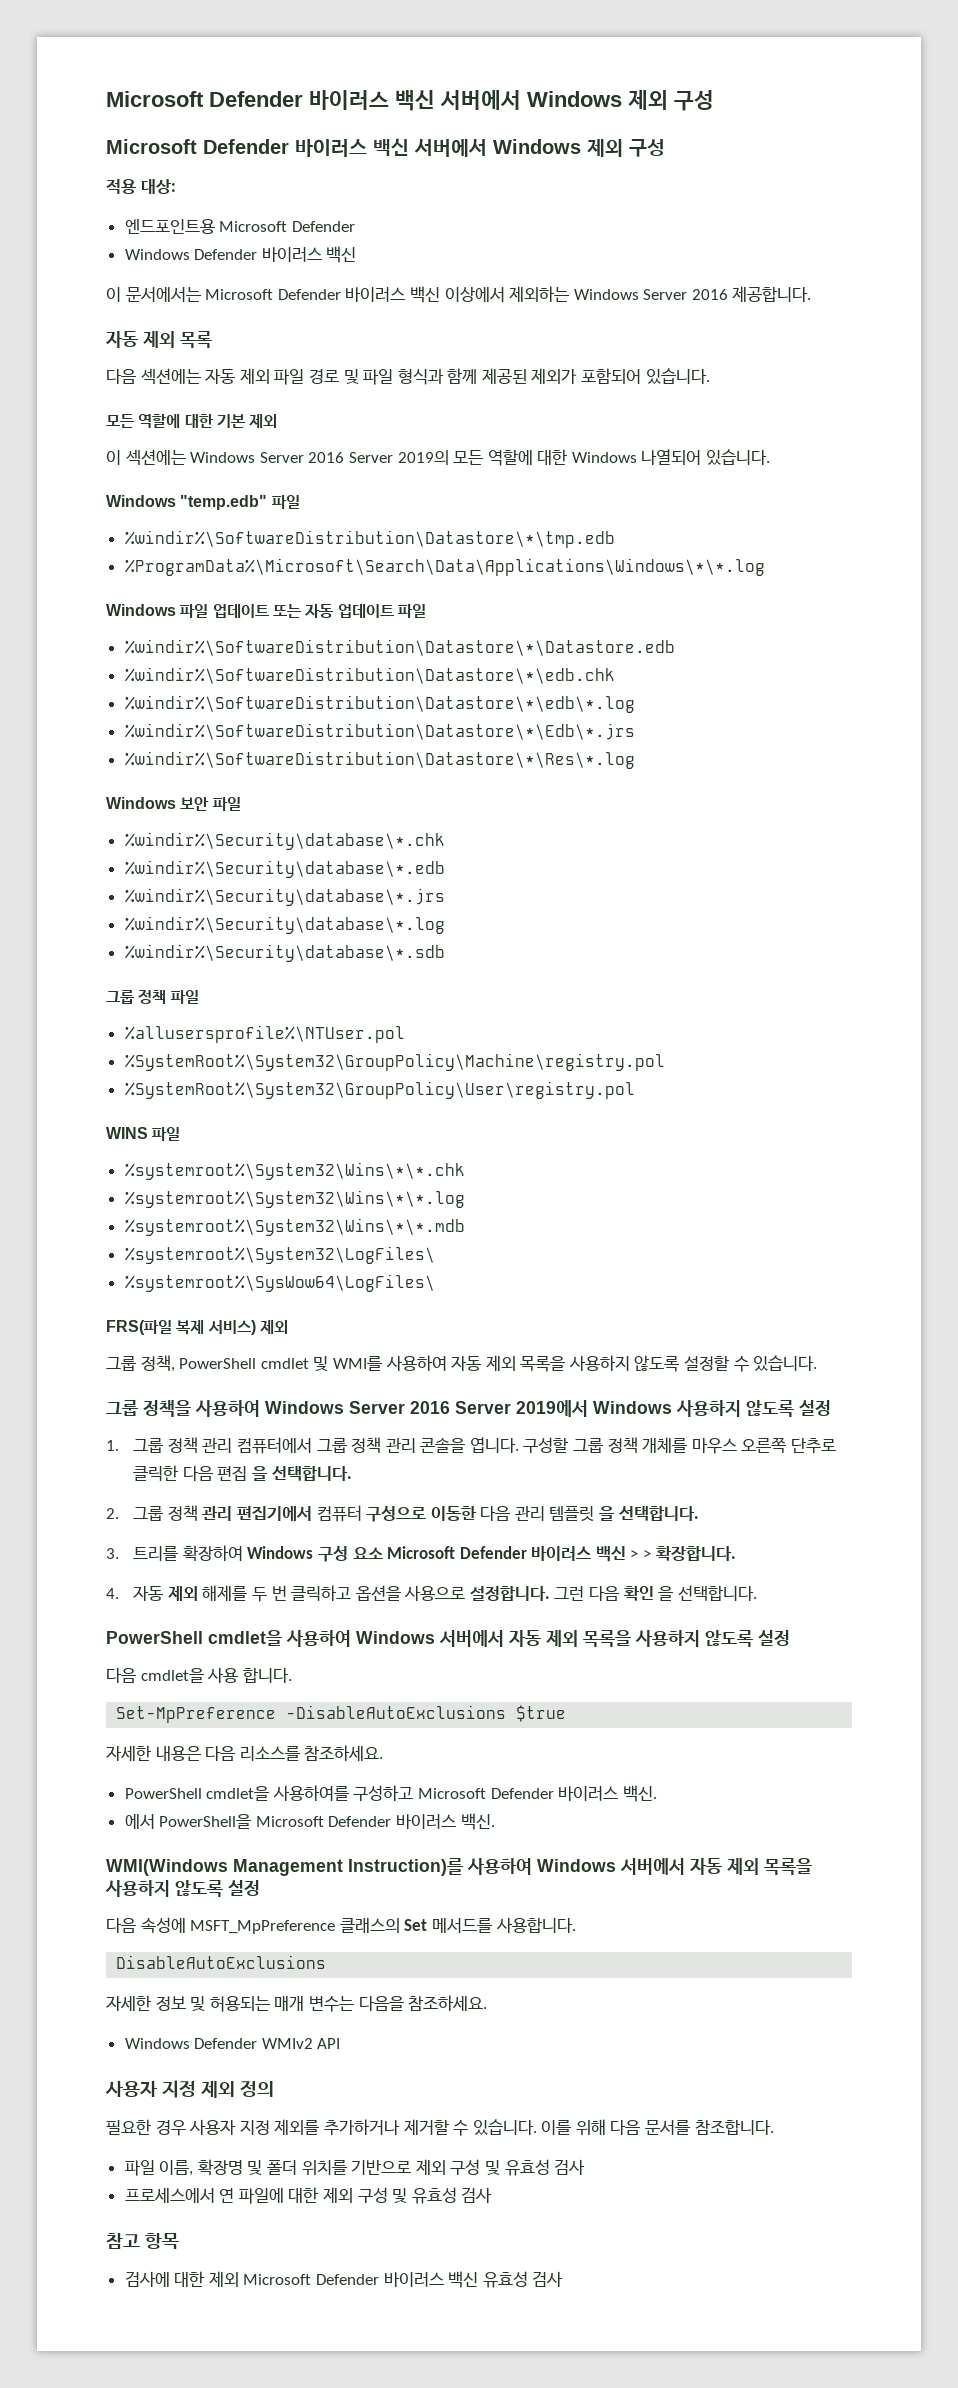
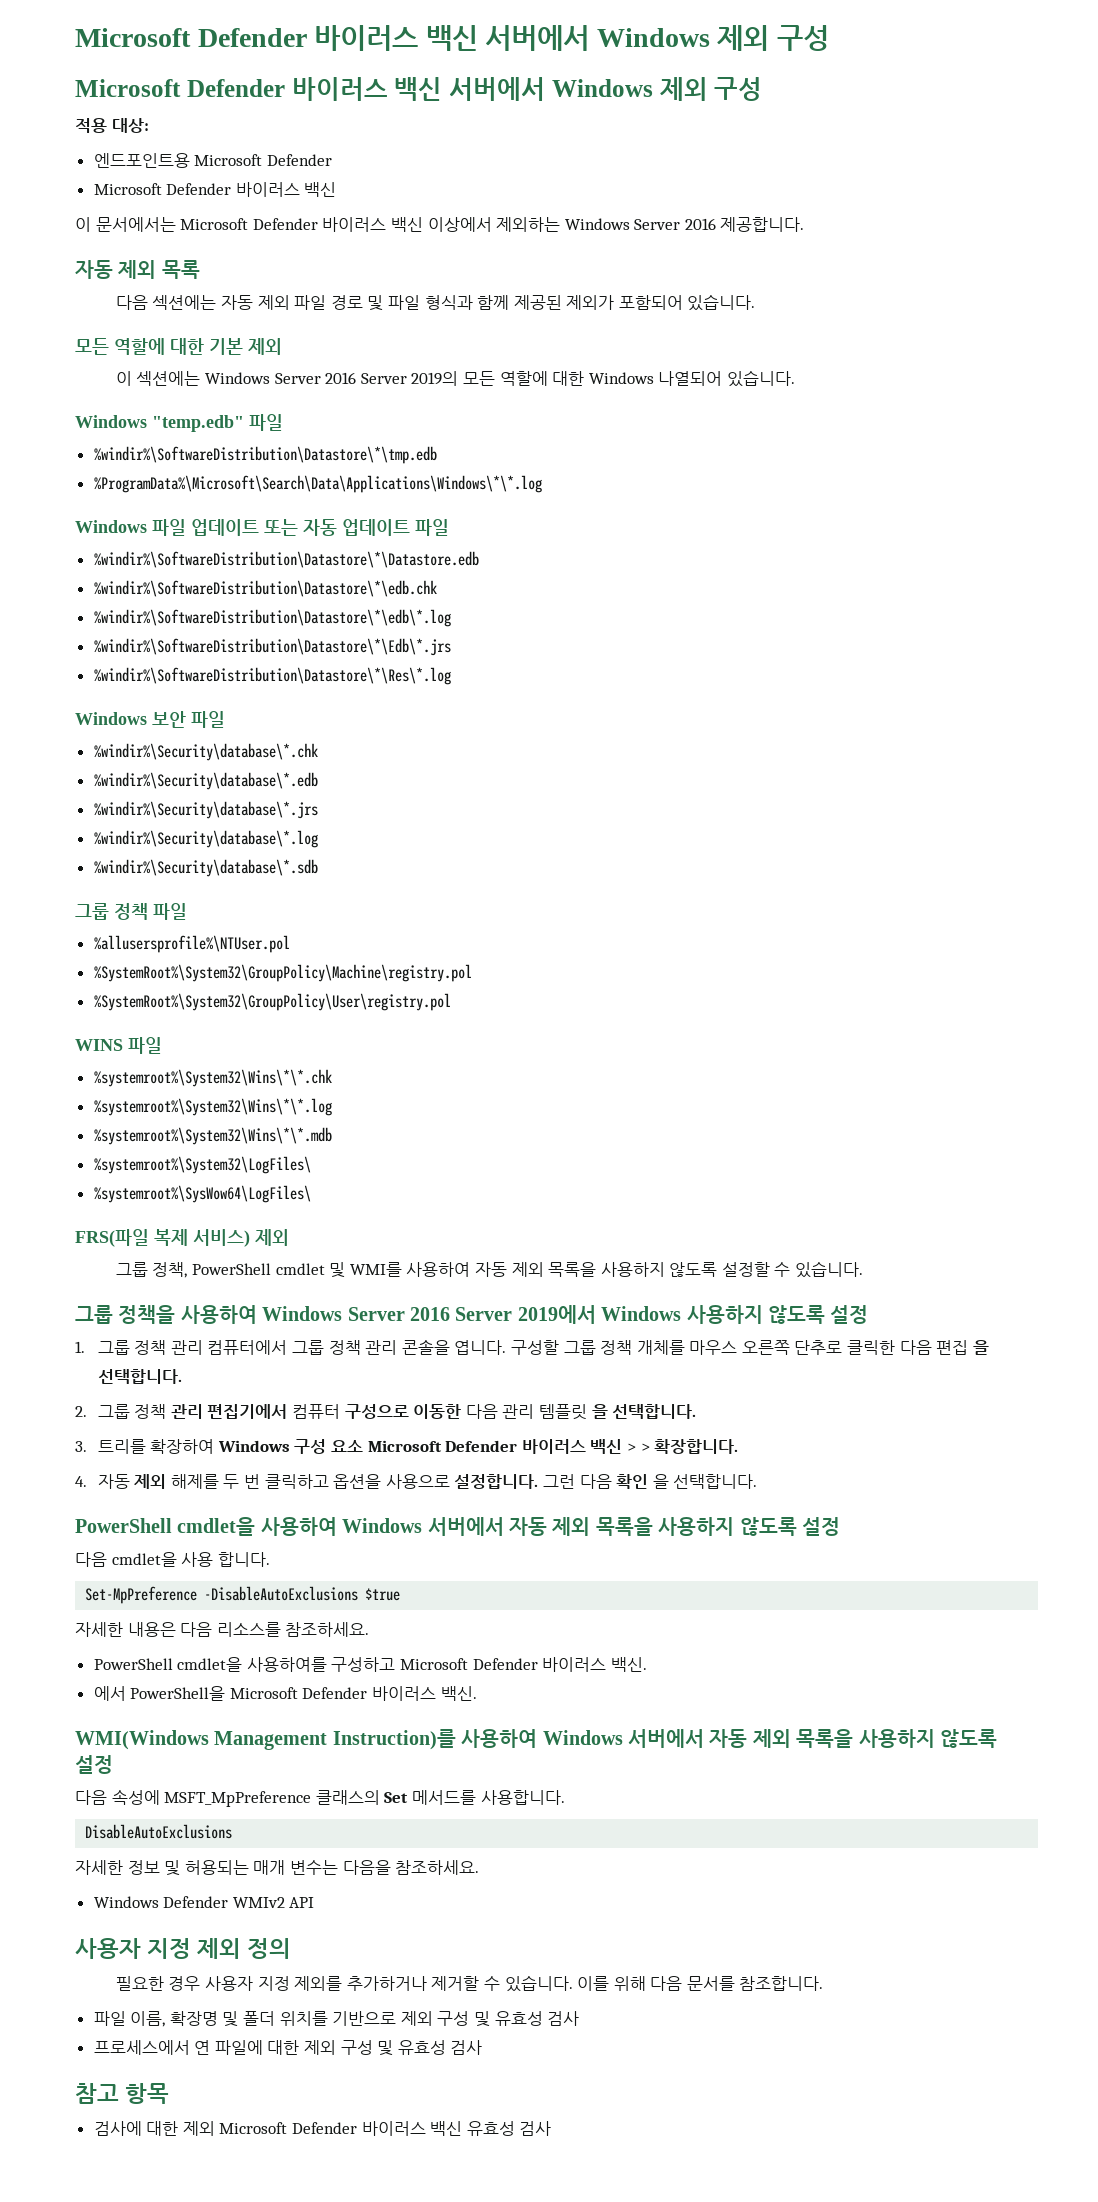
[124,249,190,260] Windows -> [93,183,162,195] Microsoft

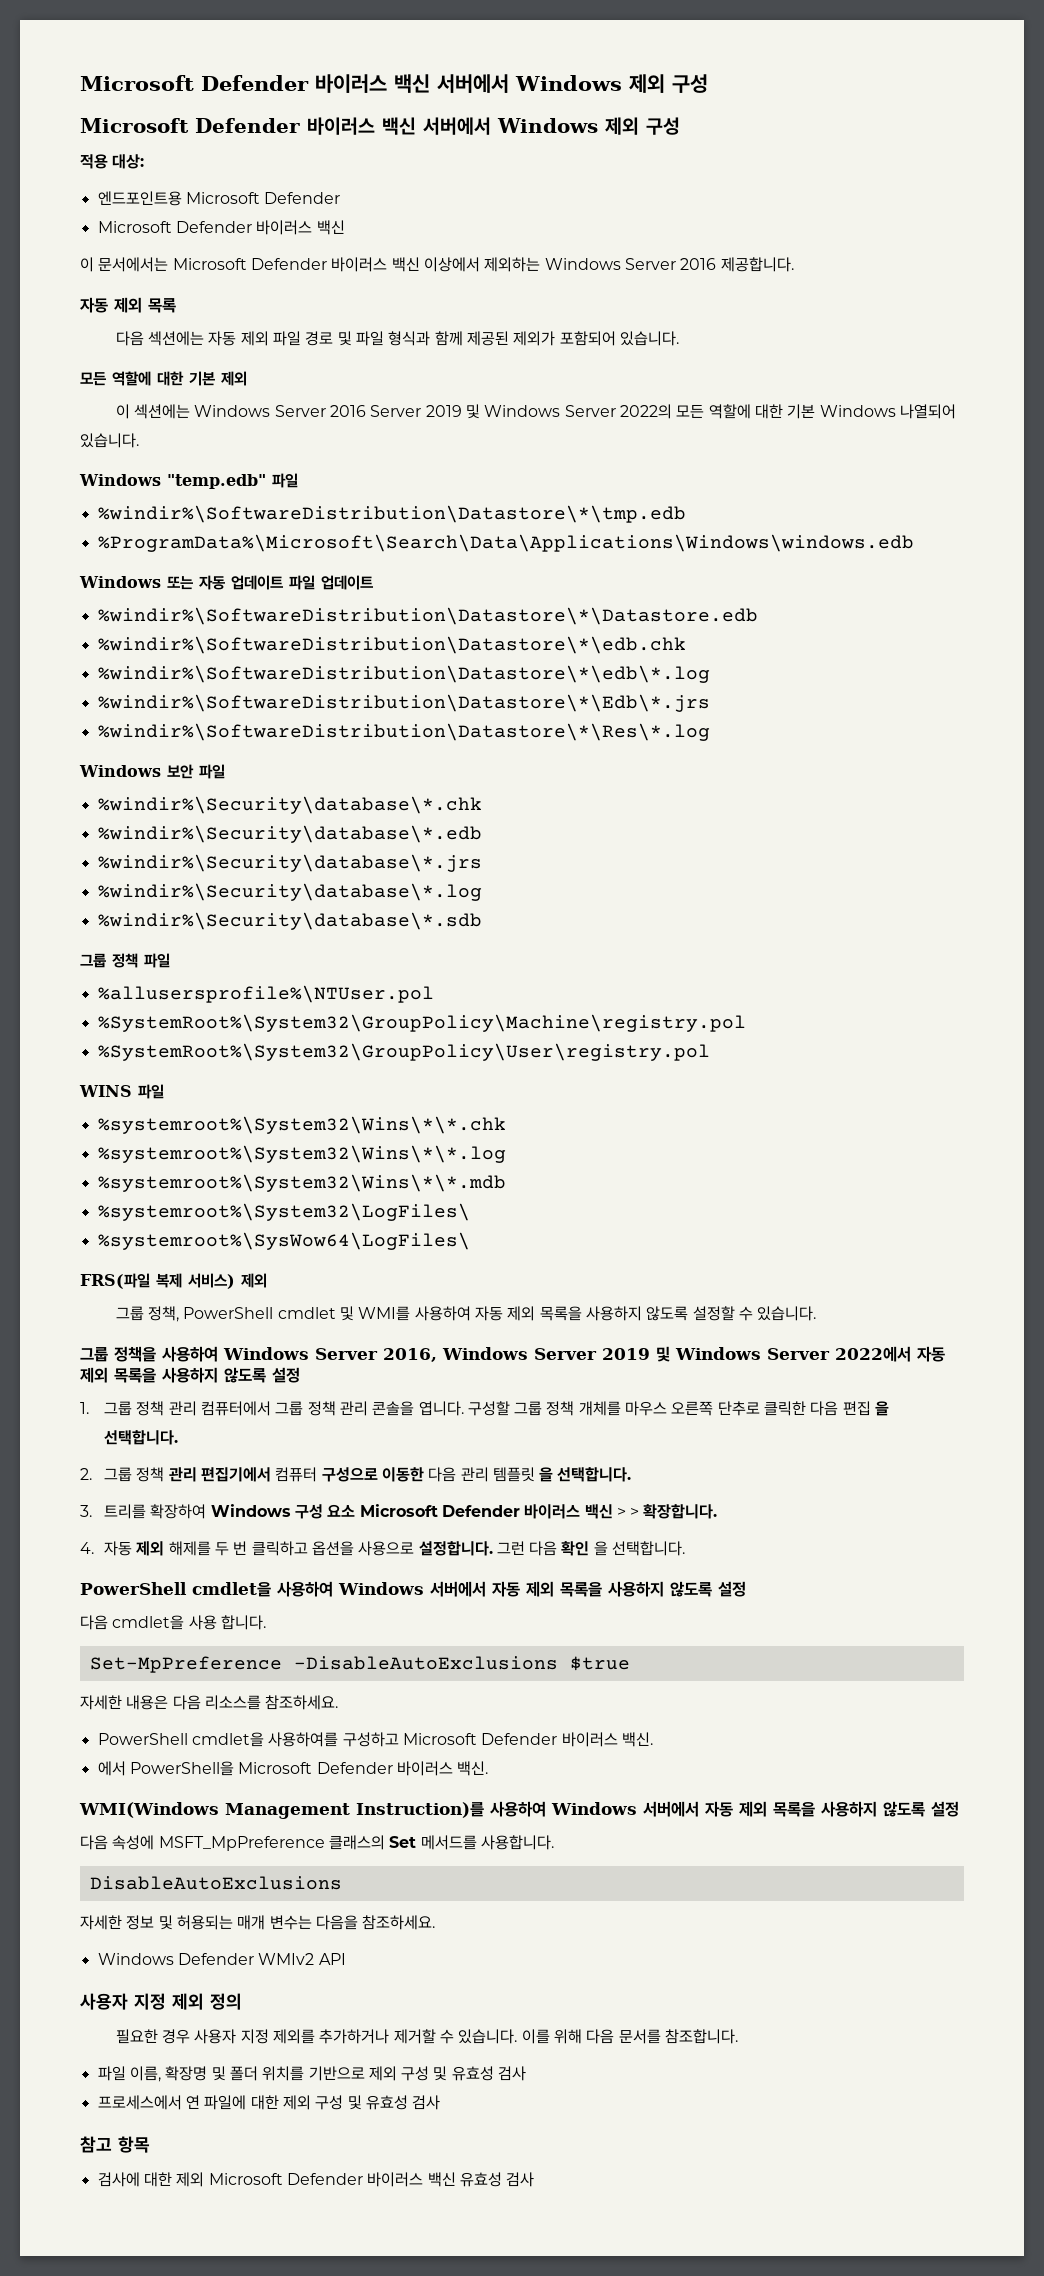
[411,371,585,386] 2019의 모든 역할에 대한 -> [425,404,816,419] 2019 및 Windows Server 2022의 모든 역할에 대한 기본
[93,475,542,493] [75,519,259,536] %ProgramData%\Microsoft\Search\Data\Applications\Windows\*\*.log // Windows 파일 업데이트 -> [97,534,914,552] [79,576,161,588] %ProgramData%\Microsoft\Search\Data\Applications\Windows\windows.edb // Windows
(449, 527) none -> [321,575,374,590] 업데이트
[410,1305,682,1324] 2016 Server 2019에서 Windows -> [383,1346,945,1362] [80,1367,156,1383] 2016, Windows Server 2019 및 Windows Server 2022에서 자동 제외 목록을

